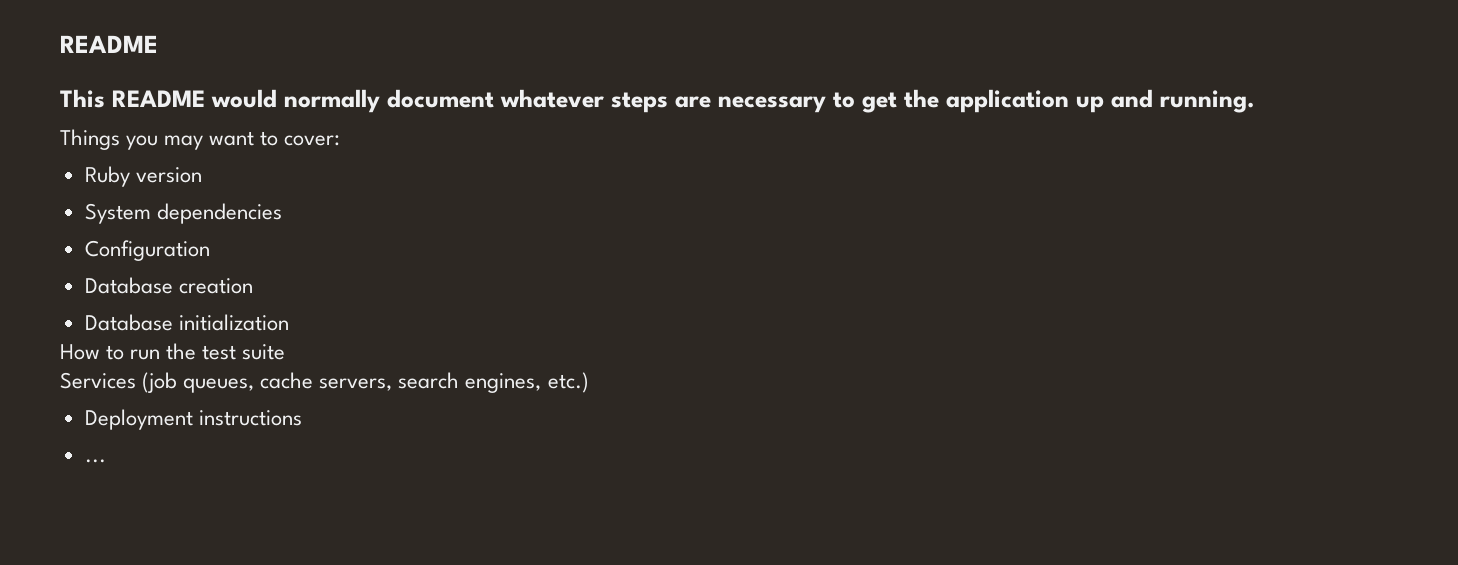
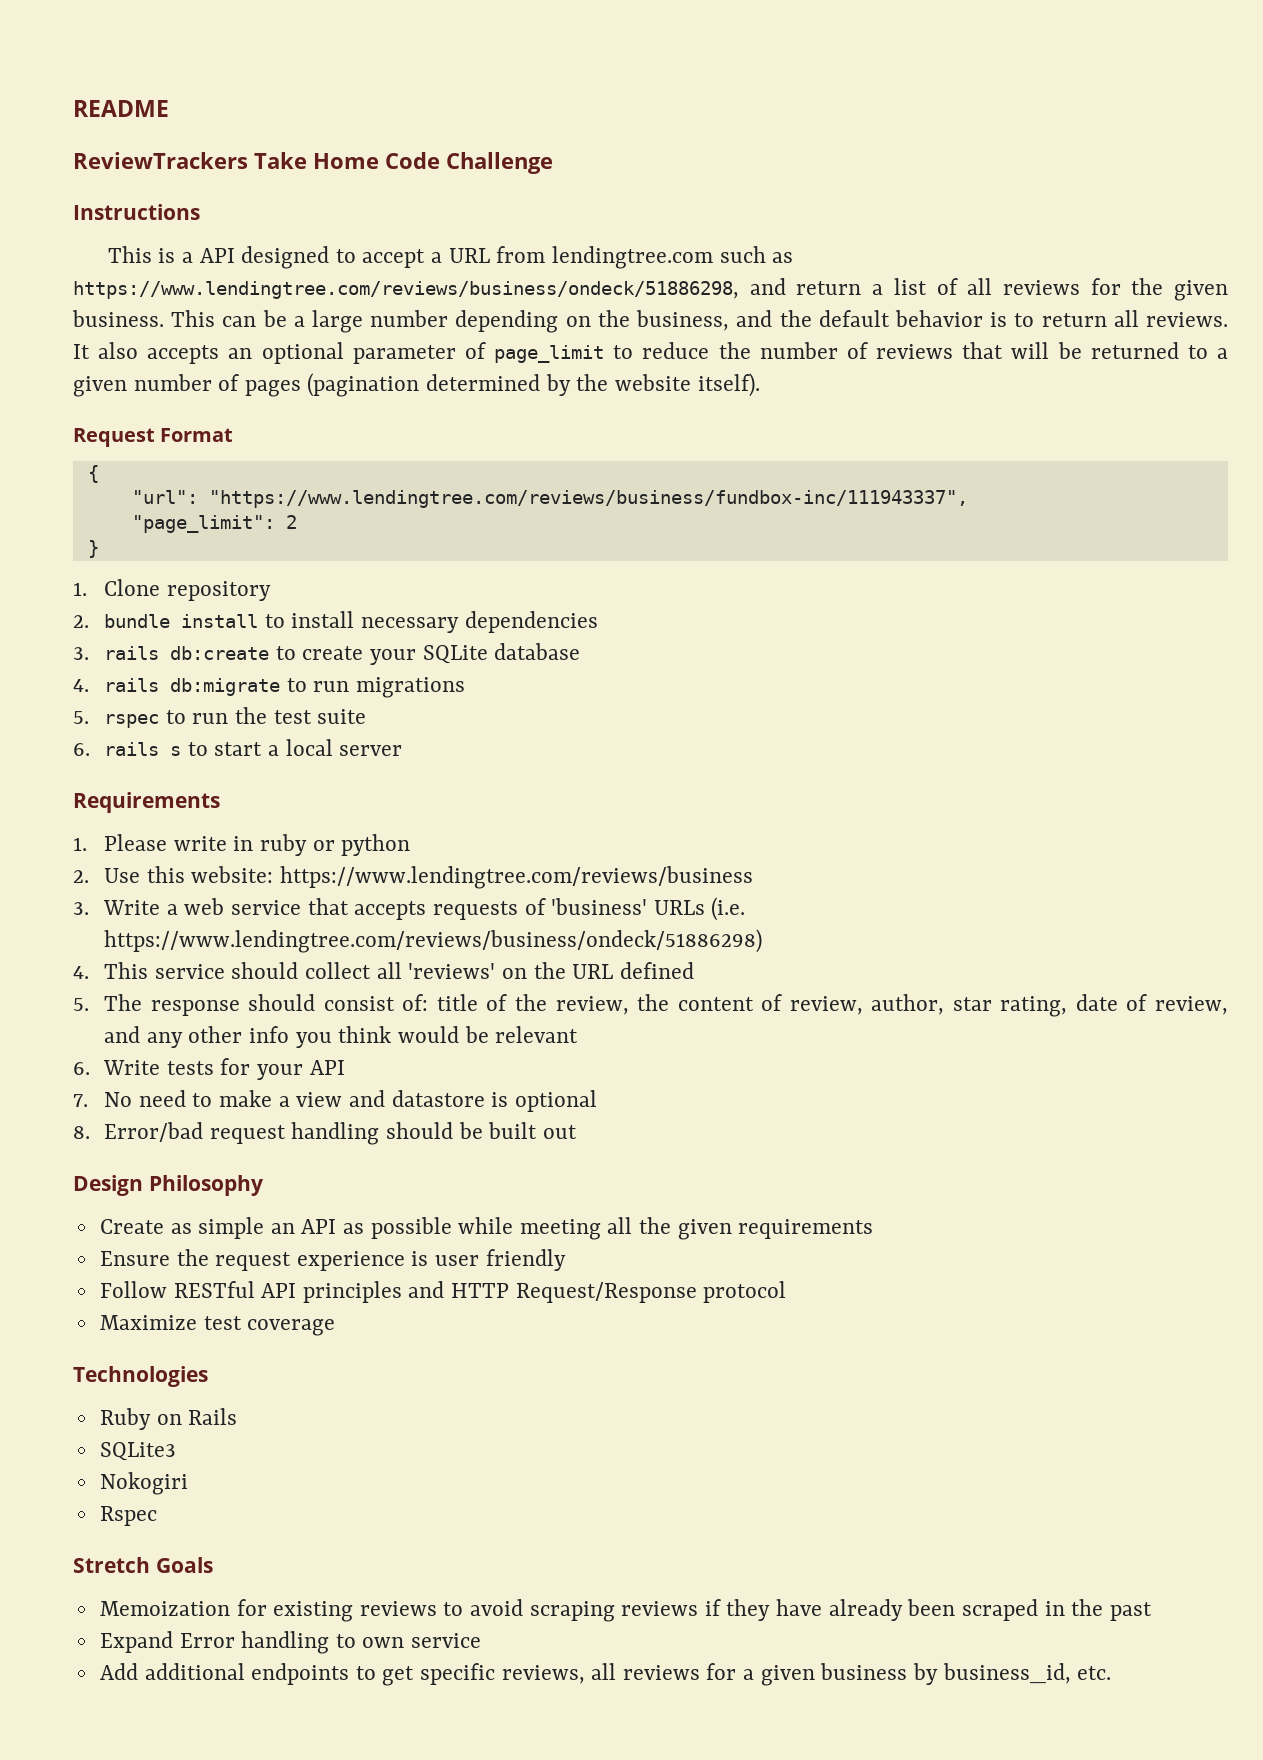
[60,89,1255,113] [60,129,341,150] [84,166,202,187] [84,203,282,224] [84,240,210,261] [84,277,253,294] [84,314,289,331] [60,344,100,360] This README would normally document whatever steps are necessary to get the application up and running. // Things you may want to cover: // Ruby version // System dependencies // Configuration // Database creation // Database initialization // How -> [73,152,553,174] [73,204,200,220] [107,246,794,269] [73,278,1229,301] [72,310,1228,333] [73,342,1228,364] [73,373,760,397] [73,428,234,447] [87,465,99,483] [131,490,968,508] [131,515,297,533] [87,540,99,558] [73,579,271,601] [73,611,598,633] [73,643,581,665] [73,677,466,698] [73,711,160,728] ReviewTrackers Take Home Code Challenge // Instructions // This is a API designed to accept a URL from lendingtree.com such as https://www.lendingtree.com/reviews/business/ondeck/51886298, and return a list of all reviews for the given business. This can be a large number depending on the business, and the default behavior is to return all reviews. It also accepts an optional parameter of page_limit to reduce the number of reviews that will be returned to a given number of pages (pagination determined by the website itself). // Request Format // { // "url": "https://www.lendingtree.com/reviews/business/fundbox-inc/111943337", // "page_limit": 2 // } // 1. Clone repository // 2. bundle install to install necessary dependencies // 3. rails db:create to create your SQLite database // 4. rails db:migrate to run migrations // 5. rspec
[60,372,589,393] [84,409,302,430] [84,459,106,463] Services (job queues, cache servers, search engines, etc.) // Deployment instructions // ... -> [73,739,403,756] [73,792,220,813] [73,834,411,856] [73,866,754,889] [73,897,746,921] [104,929,763,953] [73,962,694,979] [73,994,1228,1017] [104,1026,579,1048] [73,1058,345,1080] [73,1090,597,1112] [73,1122,577,1145] [73,1175,263,1196] [99,1217,874,1240] [99,1249,566,1271] [99,1281,787,1303] [99,1315,336,1336] [73,1366,208,1387] [99,1408,238,1430] [99,1442,176,1461] [99,1472,188,1495] [99,1506,157,1526] [73,1557,213,1573] [99,1599,1152,1622] [99,1631,482,1654] [99,1663,1112,1686] 6. rails s to start a local server // Requirements // 1. Please write in ruby or python // 2. Use this website: https://www.lendingtree.com/reviews/business // 3. Write a web service that accepts requests of 'business' URLs (i.e. https://www.lendingtree.com/reviews/business/ondeck/51886298) // 4. This service should collect all 'reviews' on the URL defined // 5. The response should consist of: title of the review, the content of review, author, star rating, date of review, and any other info you think would be relevant // 6. Write tests for your API // 7. No need to make a view and datastore is optional // 8. Error/bad request handling should be built out // Design Philosophy // Create as simple an API as possible while meeting all the given requirements // Ensure the request experience is user friendly // Follow RESTful API principles and HTTP Request/Response protocol // Maximize test coverage // Technologies // Ruby on Rails // SQLite3 // Nokogiri // Rspec // Stretch Goals // Memoization for existing reviews to avoid scraping reviews if they have already been scraped in the past // Expand Error handling to own service // Add additional endpoints to get specific reviews, all reviews for a given business by business_id, etc.

